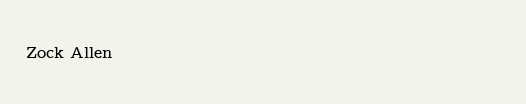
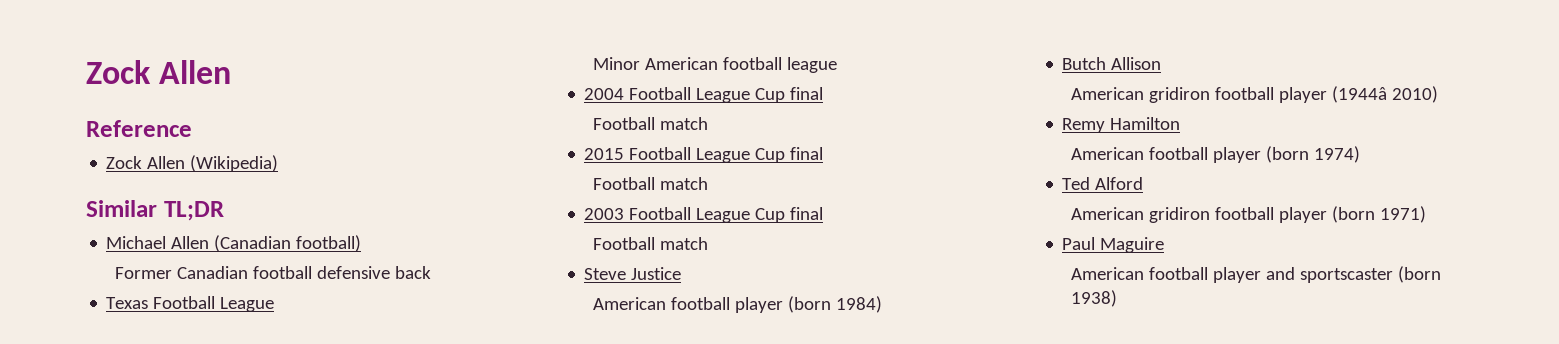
[26,47,112,58] Zock Allen -> [86,60,232,84] [86,120,192,137] [106,155,279,172] [86,200,224,221] [106,235,362,252] [114,266,431,279] [106,296,275,312] [592,57,837,73] [584,87,824,103] [592,117,708,130] [584,147,824,163] [592,177,708,190] [584,207,824,223] [592,237,708,250] [584,267,682,280] [592,296,882,313] [1062,57,1162,70] [1070,86,1438,103] [1062,117,1181,133] [1070,146,1360,163] [1062,177,1144,190] [1070,206,1426,223] [1062,237,1165,253] [1070,266,1441,283] [1070,290,1117,307] Zock Allen // Reference // Zock Allen (Wikipedia) // Similar TL;DR // Michael Allen (Canadian football) // Former Canadian football defensive back // Texas Football League // Minor American football league // 2004 Football League Cup final // Football match // 2015 Football League Cup final // Football match // 2003 Football League Cup final // Football match // Steve Justice // American football player (born 1984) // Butch Allison // American gridiron football player (1944â 2010) // Remy Hamilton // American football player (born 1974) // Ted Alford // American gridiron football player (born 1971) // Paul Maguire // American football player and sportscaster (born 1938)

